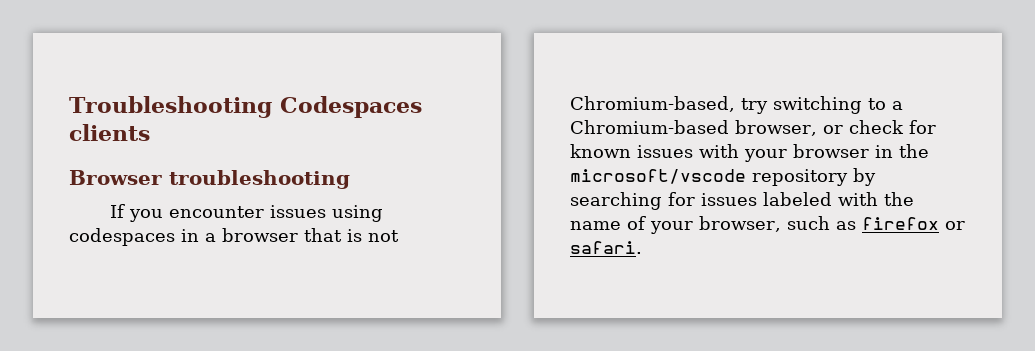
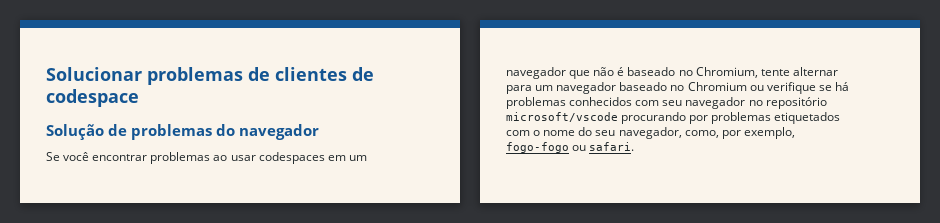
[69,96,422,118] [69,124,150,141] [69,170,350,189] [110,204,384,222] [69,228,399,246] [570,96,903,114] [570,120,936,136] [570,144,929,162] [570,168,876,186] [570,192,914,210] [570,216,965,234] Troubleshooting Codespaces clients // Browser troubleshooting // If you encounter issues using codespaces in a browser that is not Chromium-based, try switching to a Chromium-based browser, or check for known issues with your browser in the microsoft/vscode repository by searching for issues labeled with the name of your browser, such as firefox or -> [46,67,374,85] [46,89,139,107] [46,124,319,140] [46,152,367,164] [506,67,838,79] [506,82,849,94] [506,97,827,109] [506,112,841,124] [506,127,795,139] [506,142,587,153] Solucionar problemas de clientes de codespace // Solução de problemas do navegador // Se você encontrar problemas ao usar codespaces em um navegador que não é baseado no Chromium, tente alternar para um navegador baseado no Chromium ou verifique se há problemas conhecidos com seu navegador no repositório microsoft/vscode procurando por problemas etiquetados com o nome do seu navegador, como, por exemplo, fogo-fogo ou

